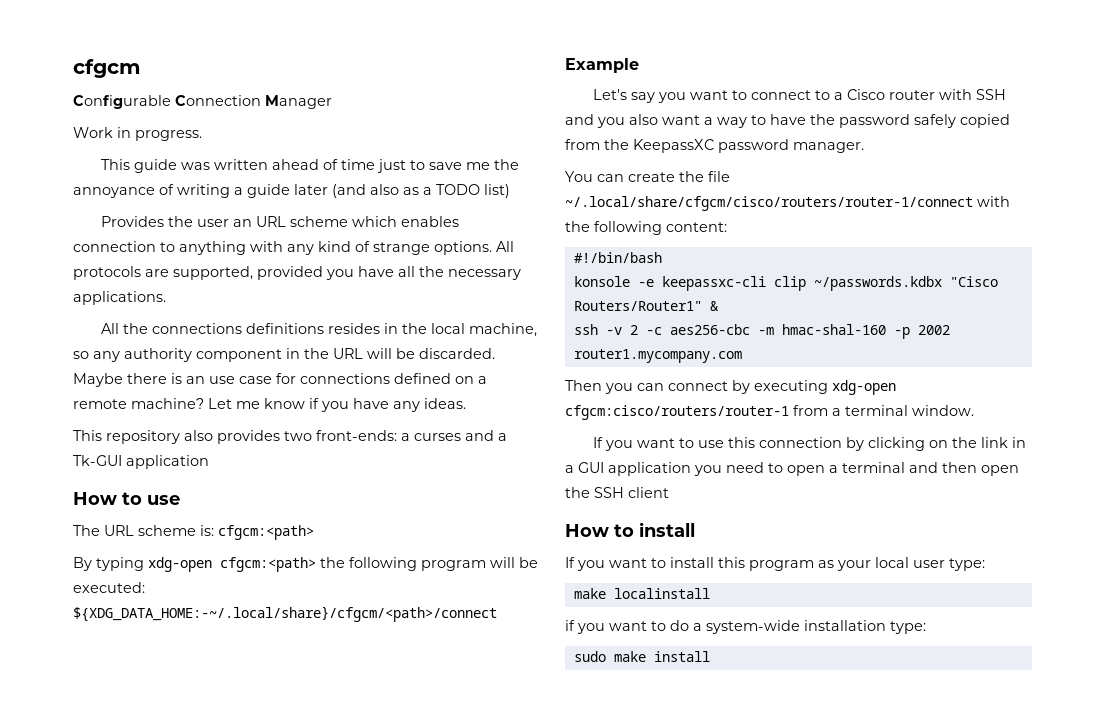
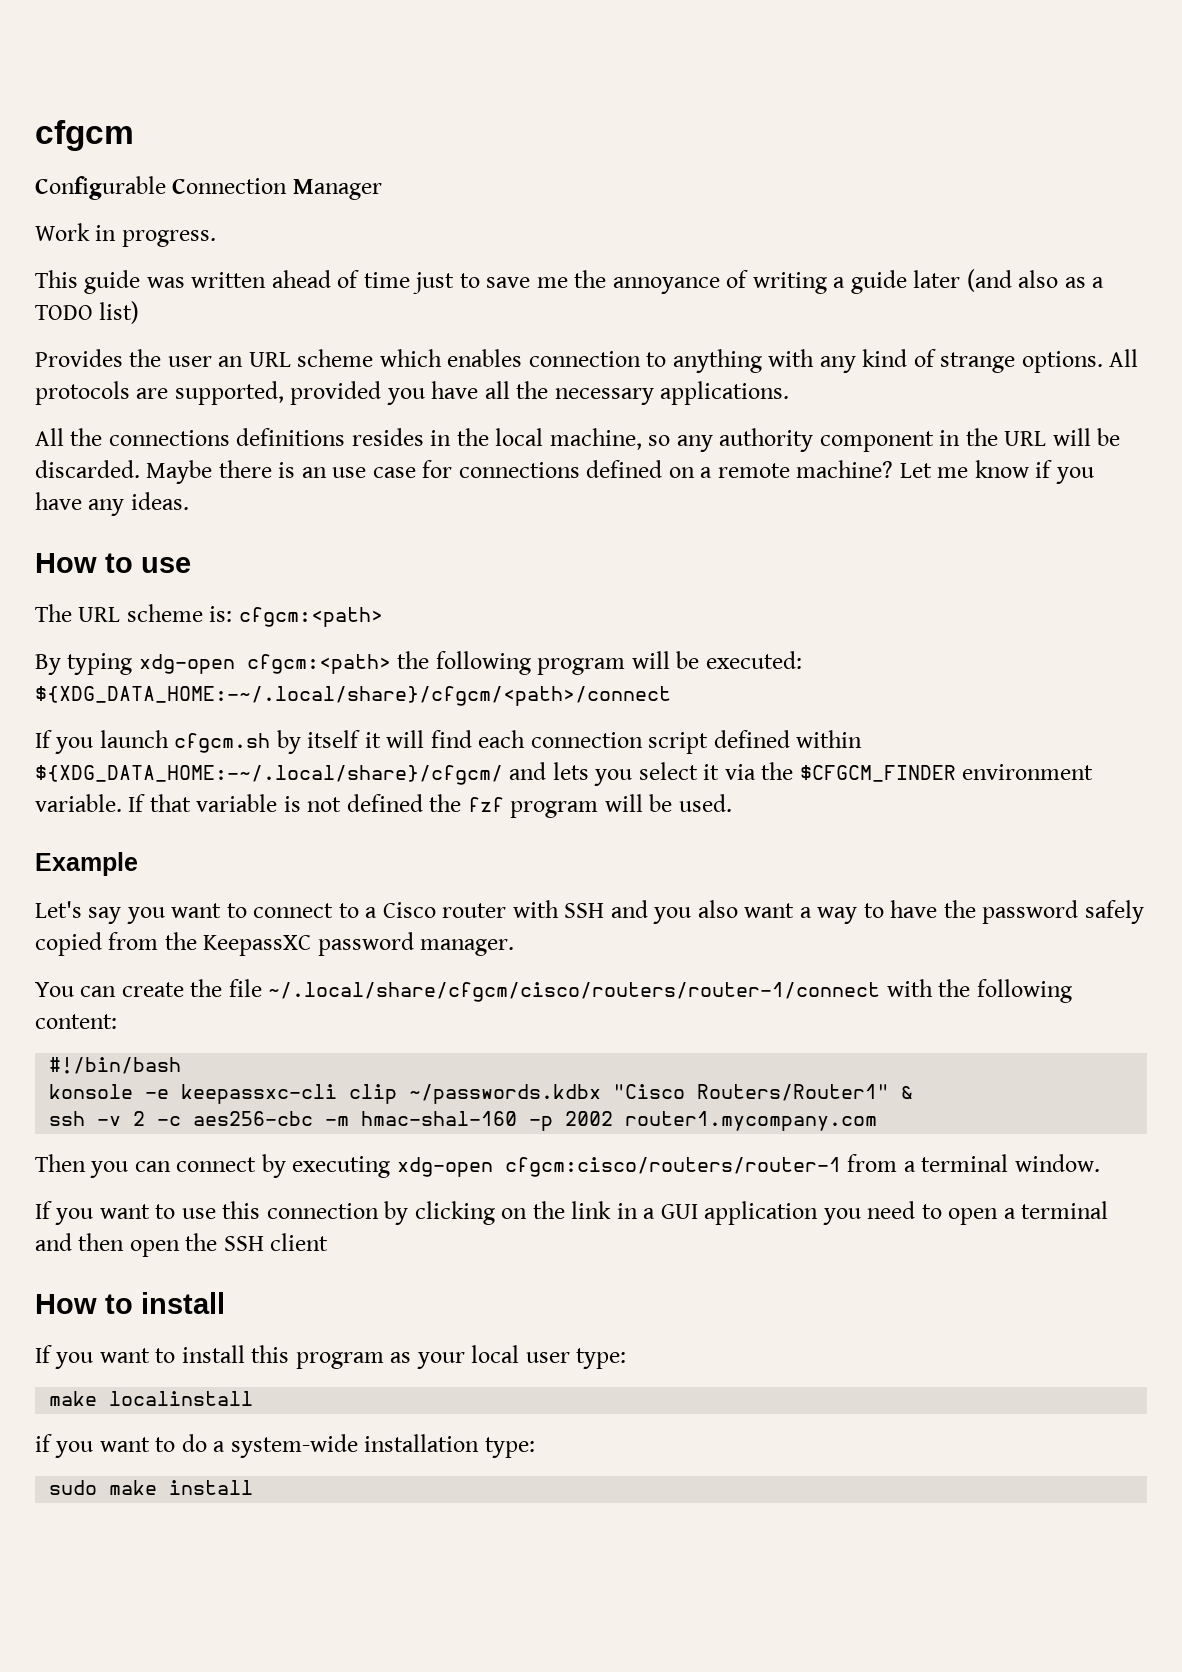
[73,430,507,444] [73,455,209,469] // This repository also provides two front-ends: a curses and a Tk-GUI application -> (189, 501) none
(497, 614) none -> [35,730,863,754] [35,762,1094,786] [35,794,732,818] // If you launch cfgcm.sh by itself it will find each connection script defined within ${XDG_DATA_HOME:-~/.local/share}/cfgcm/ and lets you select it via the $CFGCM_FINDER environment variable. If that variable is not defined the fzf program will be used.

